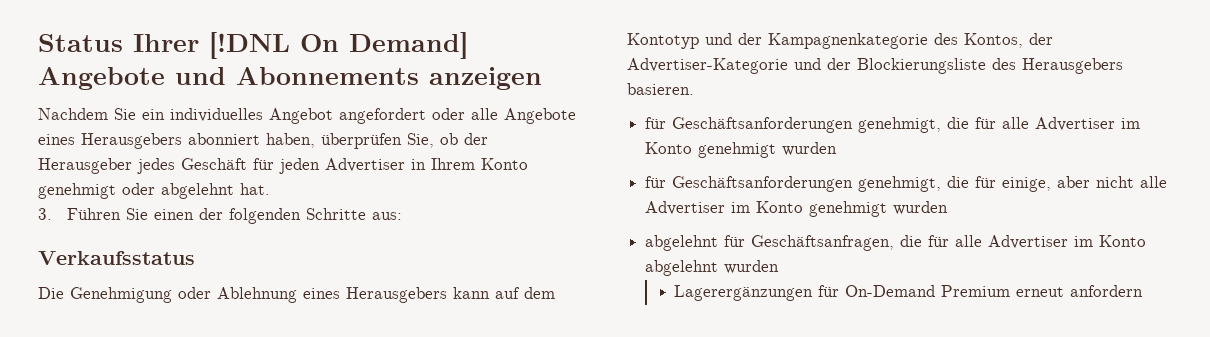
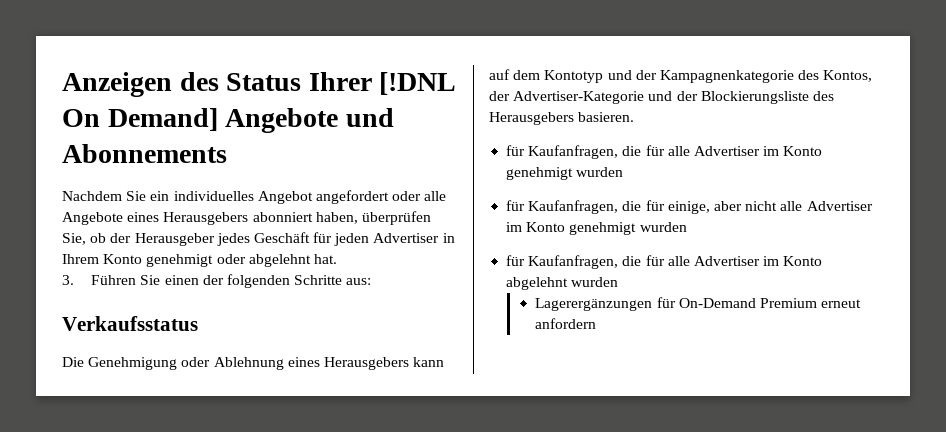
(38, 43) none -> [62,72,219,97] Anzeigen des
[429,67,542,90] anzeigen -> (227, 153) none
[672,117,942,133] Geschäftsanforderungen genehmigt, -> [528,145,619,159] Kaufanfragen,
[672,176,942,192] Geschäftsanforderungen genehmigt, -> [528,200,619,214] Kaufanfragen,
[645,235,895,251] abgelehnt für Geschäftsanfragen, -> [506,255,619,269] für Kaufanfragen,

